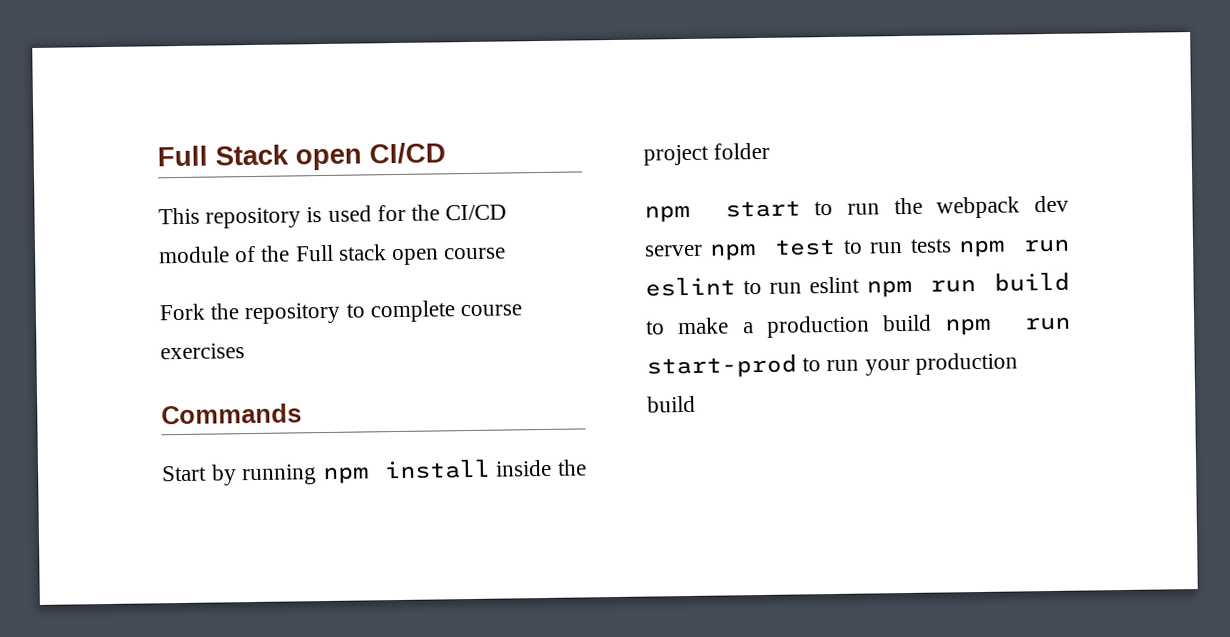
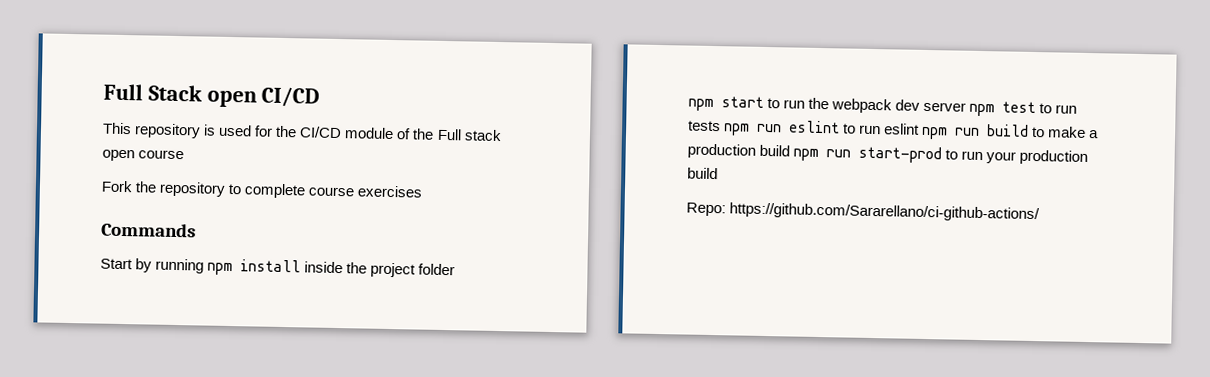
(696, 404) none -> [686,202,1041,223] // Repo: https://github.com/Sararellano/ci-github-actions/

